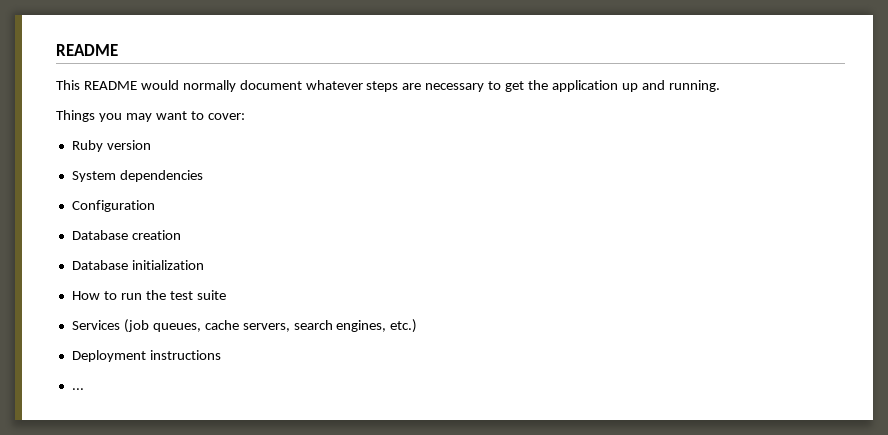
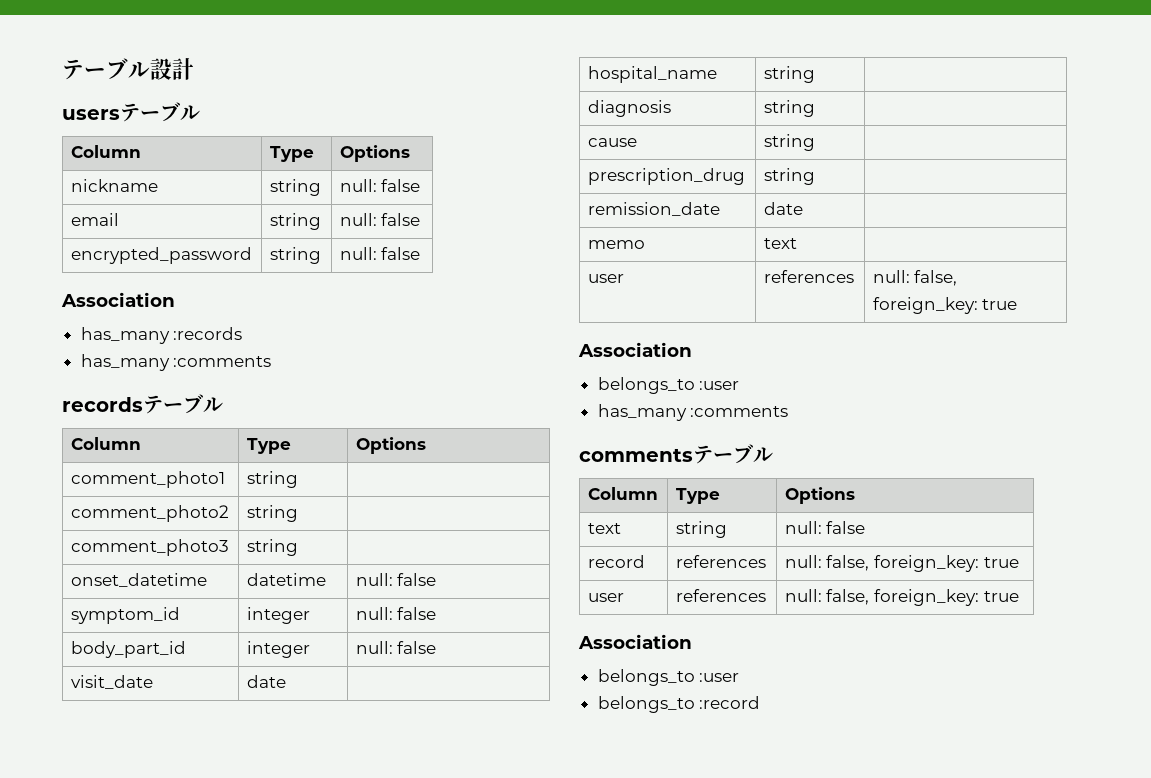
[56,44,118,56] [56,80,720,92] [56,110,245,122] [71,140,151,152] [71,170,203,182] [71,200,155,212] [71,230,181,240] [71,260,204,270] [71,290,226,300] [71,319,418,333] [71,350,221,362] [71,388,84,390] README // This README would normally document whatever steps are necessary to get the application up and running. // Things you may want to cover: // Ruby version // System dependencies // Configuration // Database creation // Database initialization // How to run the test suite // Services (job queues, cache servers, search engines, etc.) // Deployment instructions // ... -> [62,58,194,80] [62,102,200,122] [70,145,141,158] [269,146,314,162] [339,145,410,162] [70,179,158,192] [269,179,321,196] [339,179,421,192] [70,213,119,226] [269,213,321,230] [339,213,421,226] [70,247,252,264] [269,247,321,264] [339,247,421,260] [61,292,175,307] [80,327,243,344] [80,354,272,371] [62,394,223,414] [70,437,141,450] [246,438,291,454] [355,437,426,454] [70,471,225,488] [246,471,298,488] [70,505,229,522] [246,505,298,522] [70,539,229,556] [246,539,298,556] [70,573,207,587] [246,573,326,586] [355,573,437,586] [70,607,180,624] [246,607,310,624] [355,607,437,620] [70,641,186,658] [246,641,310,658] [355,641,437,654] [70,675,153,689] [246,675,286,688] [587,66,717,83] [763,66,815,83] [587,100,671,117] [763,100,815,117] [587,138,637,147] [763,134,815,151] [587,168,745,185] [763,168,815,185] [587,202,720,216] [763,202,803,215] [587,240,645,249] [763,238,797,249] [587,274,624,283] [763,270,854,283] [872,270,958,286] [872,297,1018,314] [578,342,692,357] [597,377,740,394] [597,404,789,421] [579,444,773,464] [587,487,658,500] [675,488,720,504] [784,487,855,504] [587,523,621,534] [675,521,727,538] [784,521,866,534] [587,555,645,568] [675,555,766,568] [784,555,1019,572] [587,593,624,602] [675,589,766,602] [784,589,1019,606] [578,634,692,649] [597,669,740,686] [597,696,761,713] テーブル設計 // usersテーブル // Column | Type | Options // nickname | string | null: false // email | string | null: false // encrypted_password | string | null: false // Association // has_many :records // has_many :comments // recordsテーブル // Column | Type | Options // comment_photo1 | string | // comment_photo2 | string | // comment_photo3 | string | // onset_datetime | datetime | null: false // symptom_id | integer | null: false // body_part_id | integer | null: false // visit_date | date | // hospital_name | string | // diagnosis | string | // cause | string | // prescription_drug | string | // remission_date | date | // memo | text | // user | references | null: false, foreign_key: true // Association // belongs_to :user // has_many :comments // commentsテーブル // Column | Type | Options // text | string | null: false // record | references | null: false, foreign_key: true // user | references | null: false, foreign_key: true // Association // belongs_to :user // belongs_to :record

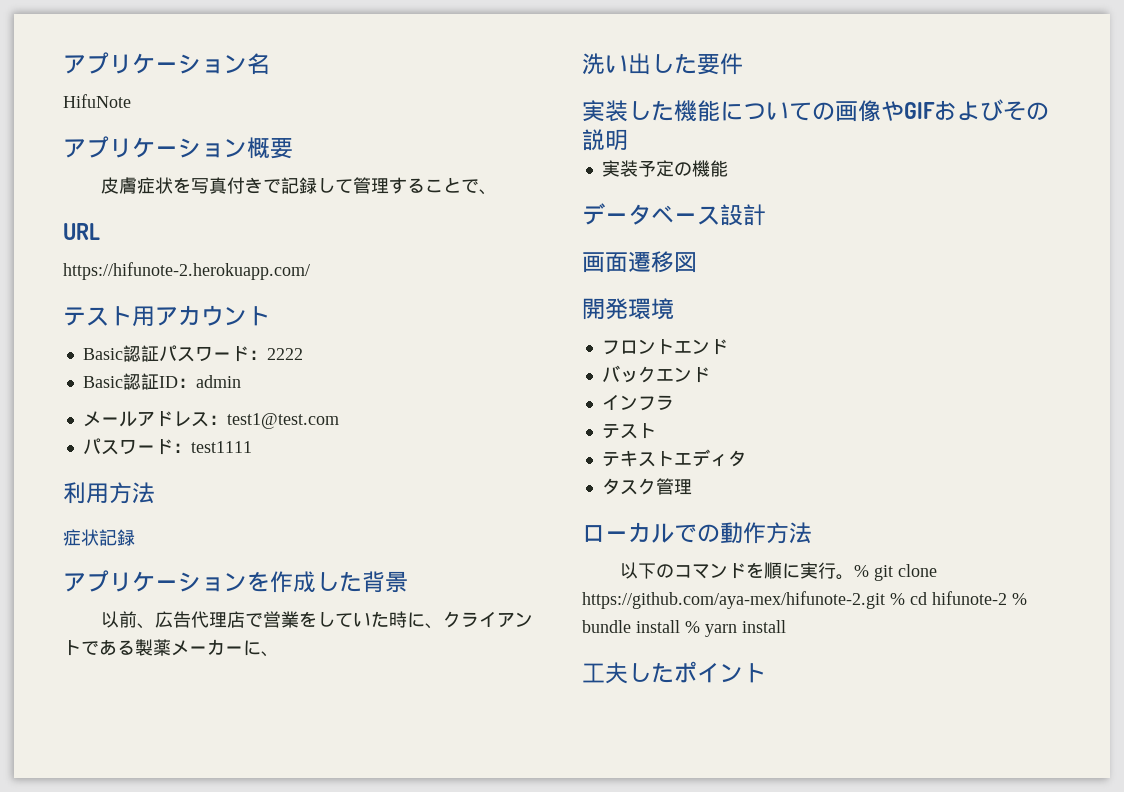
[62,58,194,80] [62,102,200,122] [70,145,141,158] [269,146,314,162] [339,145,410,162] [70,179,158,192] [269,179,321,196] [339,179,421,192] [70,213,119,226] [269,213,321,230] [339,213,421,226] [70,247,252,264] [269,247,321,264] [339,247,421,260] [61,292,175,307] [80,327,243,344] [80,354,272,371] [62,394,223,414] [70,437,141,450] [246,438,291,454] [355,437,426,454] [70,471,225,488] [246,471,298,488] [70,505,229,522] [246,505,298,522] [70,539,229,556] [246,539,298,556] [70,573,207,587] [246,573,326,586] [355,573,437,586] [70,607,180,624] [246,607,310,624] [355,607,437,620] [70,641,186,658] [246,641,310,658] [355,641,437,654] [70,675,153,689] [246,675,286,688] [587,66,717,83] [763,66,815,83] [587,100,671,117] [763,100,815,117] [587,138,637,147] [763,134,815,151] [587,168,745,185] [763,168,815,185] [587,202,720,216] [763,202,803,215] [587,240,645,249] [763,238,797,249] [587,274,624,283] [763,270,854,283] [872,270,958,286] [872,297,1018,314] [578,342,692,357] [597,377,740,394] [597,404,789,421] [579,444,773,464] [587,487,658,500] [675,488,720,504] [784,487,855,504] [587,523,621,534] [675,521,727,538] [784,521,866,534] [587,555,645,568] [675,555,766,568] [784,555,1019,572] [587,593,624,602] [675,589,766,602] [784,589,1019,606] [578,634,692,649] [597,669,740,686] [597,696,761,713] テーブル設計 // usersテーブル // Column | Type | Options // nickname | string | null: false // email | string | null: false // encrypted_password | string | null: false // Association // has_many :records // has_many :comments // recordsテーブル // Column | Type | Options // comment_photo1 | string | // comment_photo2 | string | // comment_photo3 | string | // onset_datetime | datetime | null: false // symptom_id | integer | null: false // body_part_id | integer | null: false // visit_date | date | // hospital_name | string | // diagnosis | string | // cause | string | // prescription_drug | string | // remission_date | date | // memo | text | // user | references | null: false, foreign_key: true // Association // belongs_to :user // has_many :comments // commentsテーブル // Column | Type | Options // text | string | null: false // record | references | null: false, foreign_key: true // user | references | null: false, foreign_key: true // Association // belongs_to :user // belongs_to :record -> [63,52,270,75] [63,94,131,108] [63,136,293,159] [100,177,497,195] [63,223,100,240] [63,262,310,280] [63,305,270,327] [82,345,303,362] [82,373,241,390] [82,411,339,429] [82,438,252,455] [63,482,155,504] [63,529,135,546] [63,570,408,593] [100,611,533,629] [63,639,279,657] [582,53,743,75] [582,99,1049,122] [582,129,628,151] [601,160,728,177] [582,203,766,226] [582,251,697,273] [582,298,674,320] [601,339,728,355] [601,365,710,383] [601,394,674,411] [601,423,656,439] [601,449,746,467] [601,478,692,495] [582,522,812,544] [619,562,937,581] [582,591,1027,609] [582,620,786,637] [582,661,766,684] アプリケーション名 // HifuNote // アプリケーション概要 // 皮膚症状を写真付きで記録して管理することで、 // URL // https://hifunote-2.herokuapp.com/ // テスト用アカウント // Basic認証パスワード：2222 // Basic認証ID：admin // メールアドレス：test1@test.com // パスワード：test1111 // 利用方法 // 症状記録 // アプリケーションを作成した背景 // 以前、広告代理店で営業をしていた時に、クライアントである製薬メーカーに、 // 洗い出した要件 // 実装した機能についての画像やGIFおよびその説明 // 実装予定の機能 // データベース設計 // 画面遷移図 // 開発環境 // フロントエンド // バックエンド // インフラ // テスト // テキストエディタ // タスク管理 // ローカルでの動作方法 // 以下のコマンドを順に実行。% git clone https://github.com/aya-mex/hifunote-2.git % cd hifunote-2 % bundle install % yarn install // 工夫したポイント

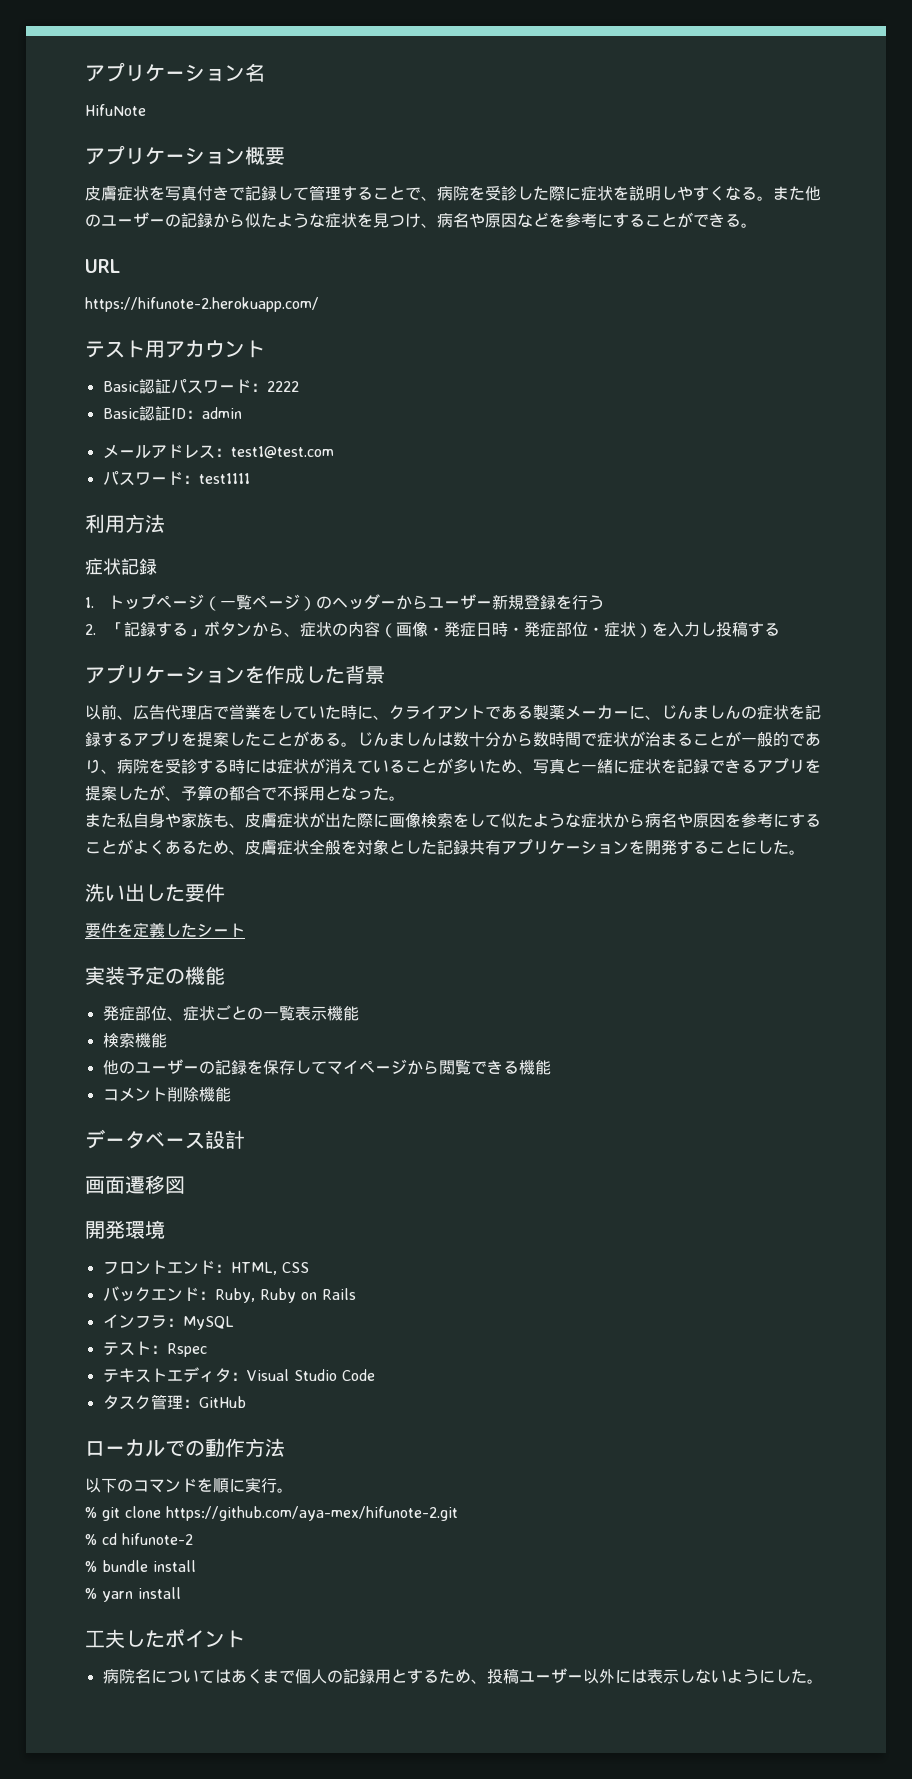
(497, 192) none -> [437,185,821,201] [85,212,757,228] 病院を受診した際に症状を説明しやすくなる。また他のユーザーの記録から似たような症状を見つけ、病名や原因などを参考にすることができる。
(135, 537) none -> [85,594,604,611] [85,621,780,638] // 1.トップページ（一覧ページ）のヘッダーからユーザー新規登録を行う // 2.「記録する」ボタンから、症状の内容（画像・発症日時・発症部位・症状）を入力し投稿する
[582,53,743,75] [582,99,1049,122] [582,129,628,151] [601,160,692,177] // 洗い出した要件 // 実装した機能についての画像やGIFおよびその説明 // 実装予定の -> [661,704,821,720] [85,731,821,747] [85,758,821,774] [85,785,405,801] [85,812,821,828] [85,839,805,855] [85,883,225,902] [85,922,245,938] [85,966,225,985] [102,1005,359,1021] [102,1032,167,1048] [102,1059,551,1075] [102,1087,199,1102] じんましんの症状を記録するアプリを提案したことがある。じんましんは数十分から数時間で症状が治まることが一般的であり、病院を受診する時には症状が消えていることが多いため、写真と一緒に症状を記録できるアプリを提案したが、予算の都合で不採用となった。 // また私自身や家族も、皮膚症状が出た際に画像検索をして似たような症状から病名や原因を参考にすることがよくあるため、皮膚症状全般を対象とした記録共有アプリケーションを開発することにした。 // 洗い出した要件 // 要件を定義したシート // 実装予定の機能 // 発症部位、症状ごとの一覧表示機能 // 検索機能 // 他のユーザーの記録を保存してマイページから閲覧できる機能 // コメント削除
(728, 347) none -> [214,1262,309,1275] ：HTML, CSS
(710, 375) none -> [198,1288,356,1303] ：Ruby, Ruby on Rails
[601,423,656,439] // テスト -> [166,1316,234,1330] [102,1341,207,1357] ：MySQL // テスト：Rspec
(746, 458) none -> [230,1369,375,1381] ：Visual Studio Code
(692, 487) none -> [182,1396,246,1408] ：GitHub
(854, 577) none -> (293, 1490) //
(885, 600) none -> (458, 1513) //
(1007, 598) none -> (193, 1539) //
(680, 626) none -> (196, 1566) //
(766, 673) none -> [102,1668,823,1684] // 病院名についてはあくまで個人の記録用とするため、投稿ユーザー以外には表示しないようにした。

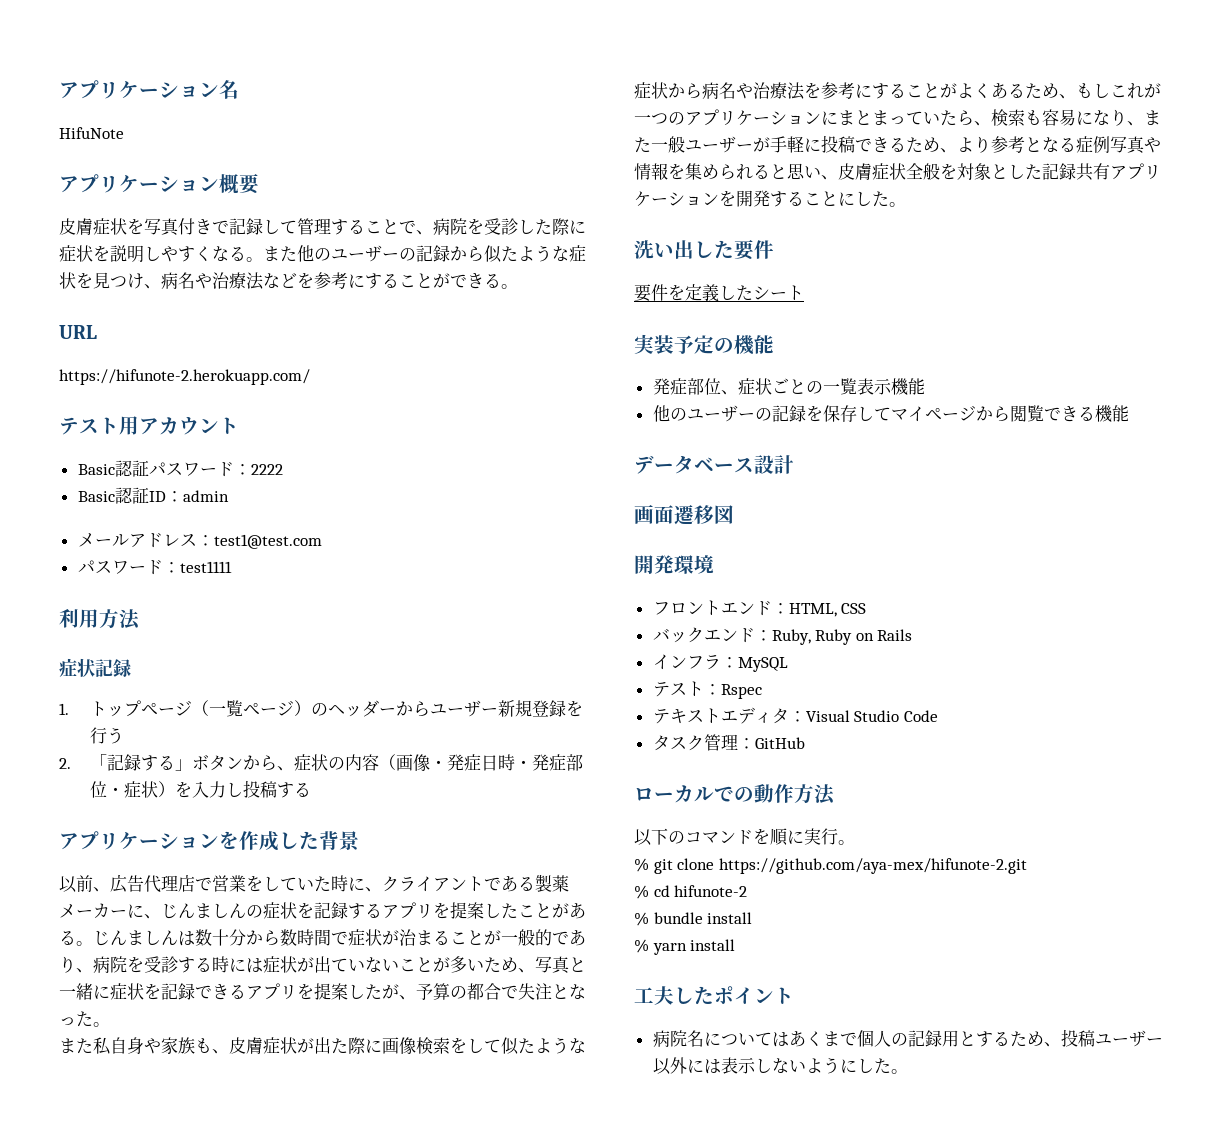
[485,213,517,228] 原因 -> [212,272,264,290] 治療法
[325,759,405,774] 消えている -> [314,956,399,973] 出ていない
[277,786,325,801] 不採用 -> [518,983,552,1000] 失注
[693,813,725,828] 原因 -> [753,82,805,100] 治療法
(245, 852) none -> [1076,83,1161,99] [634,109,1161,126] [634,135,1161,154] [634,163,838,180] もしこれが一つのアプリケーションにまとまっていたら、検索も容易になり、また一般ユーザーが手軽に投稿できるため、より参考となる症例写真や情報を集められると思い、
[102,1032,167,1048] // 検索機能 -> (925, 386) none
[102,1086,231,1102] // コメント削除機能 -> (1129, 413) none

